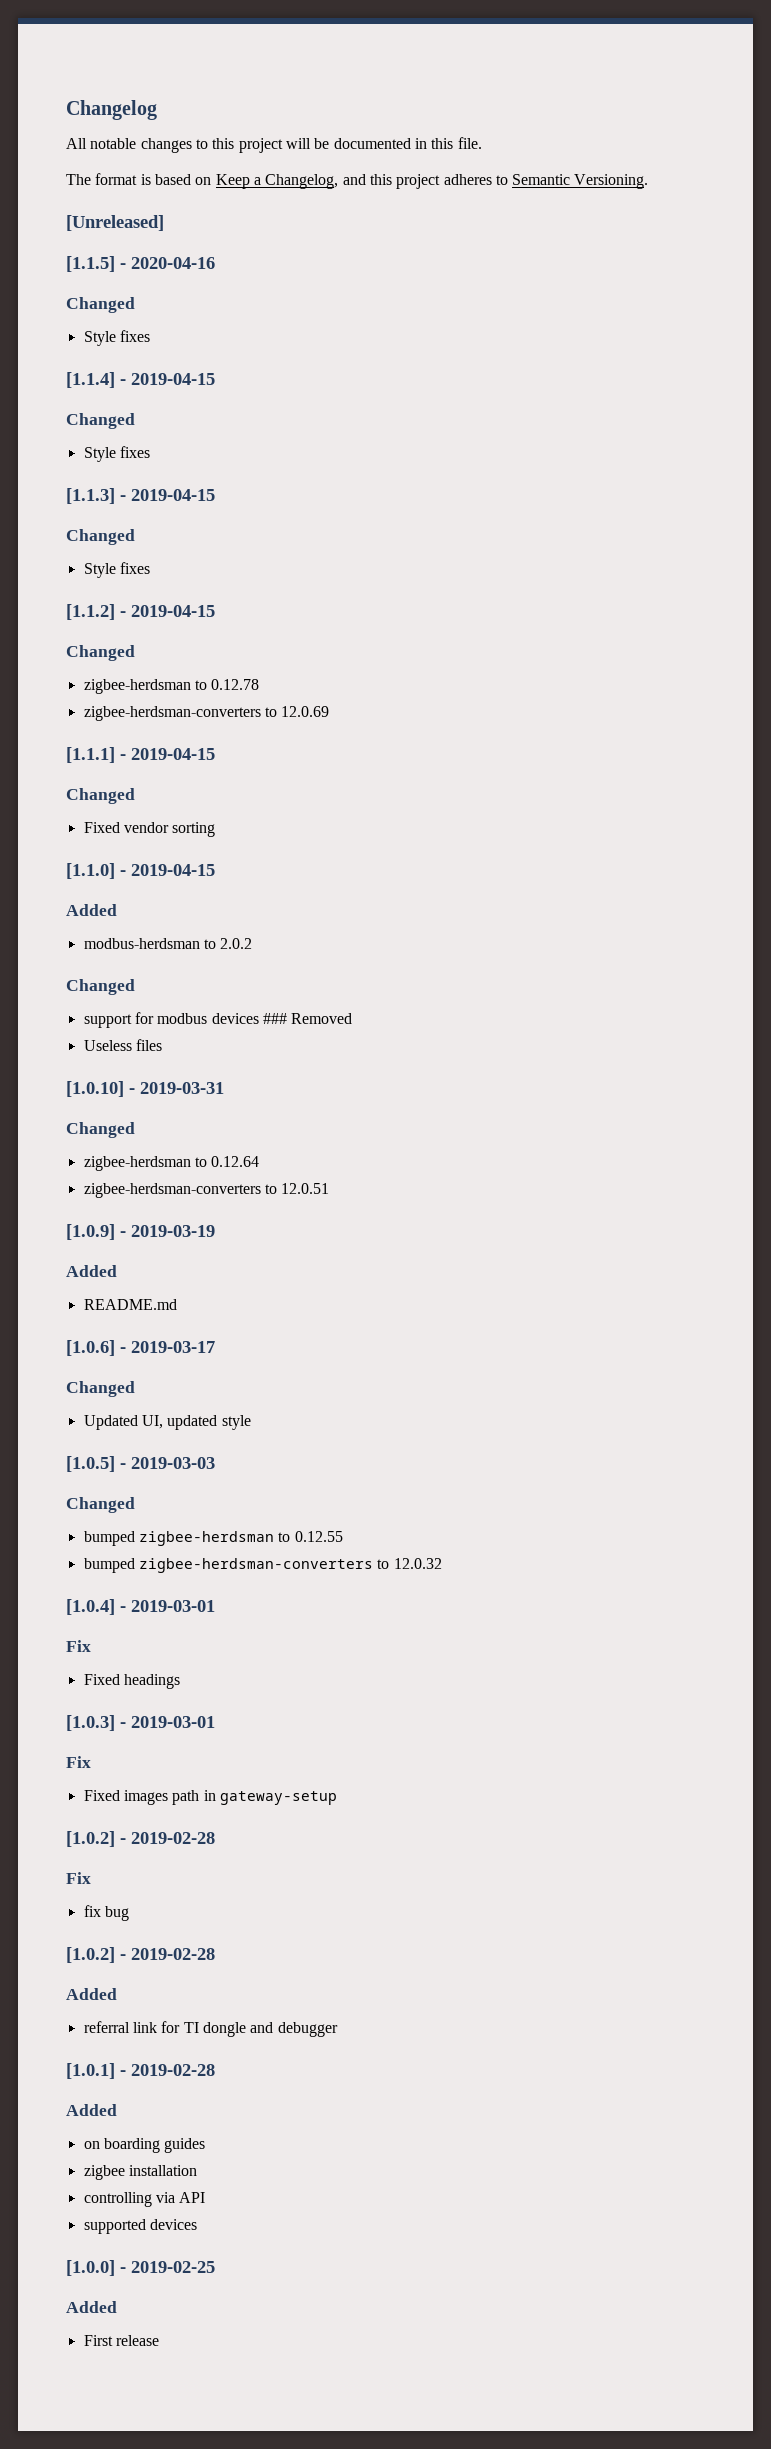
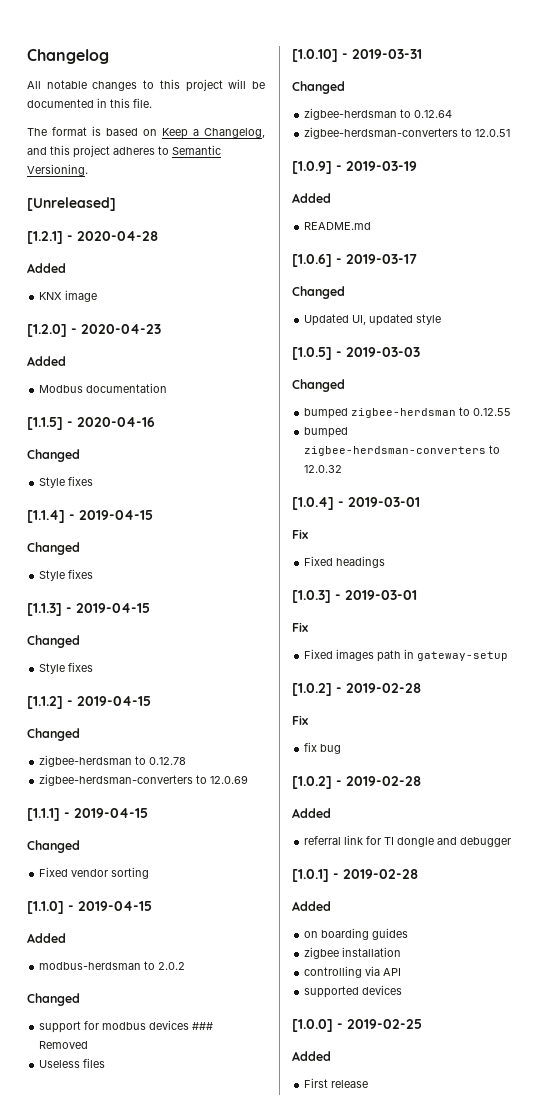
(164, 223) none -> [27,231,158,244] [27,263,66,273] [39,290,98,302] [27,324,161,337] [27,356,66,366] [39,383,168,393] // [1.2.1] - 2020-04-28 // Added // KNX image // [1.2.0] - 2020-04-23 // Added // Modbus documentation

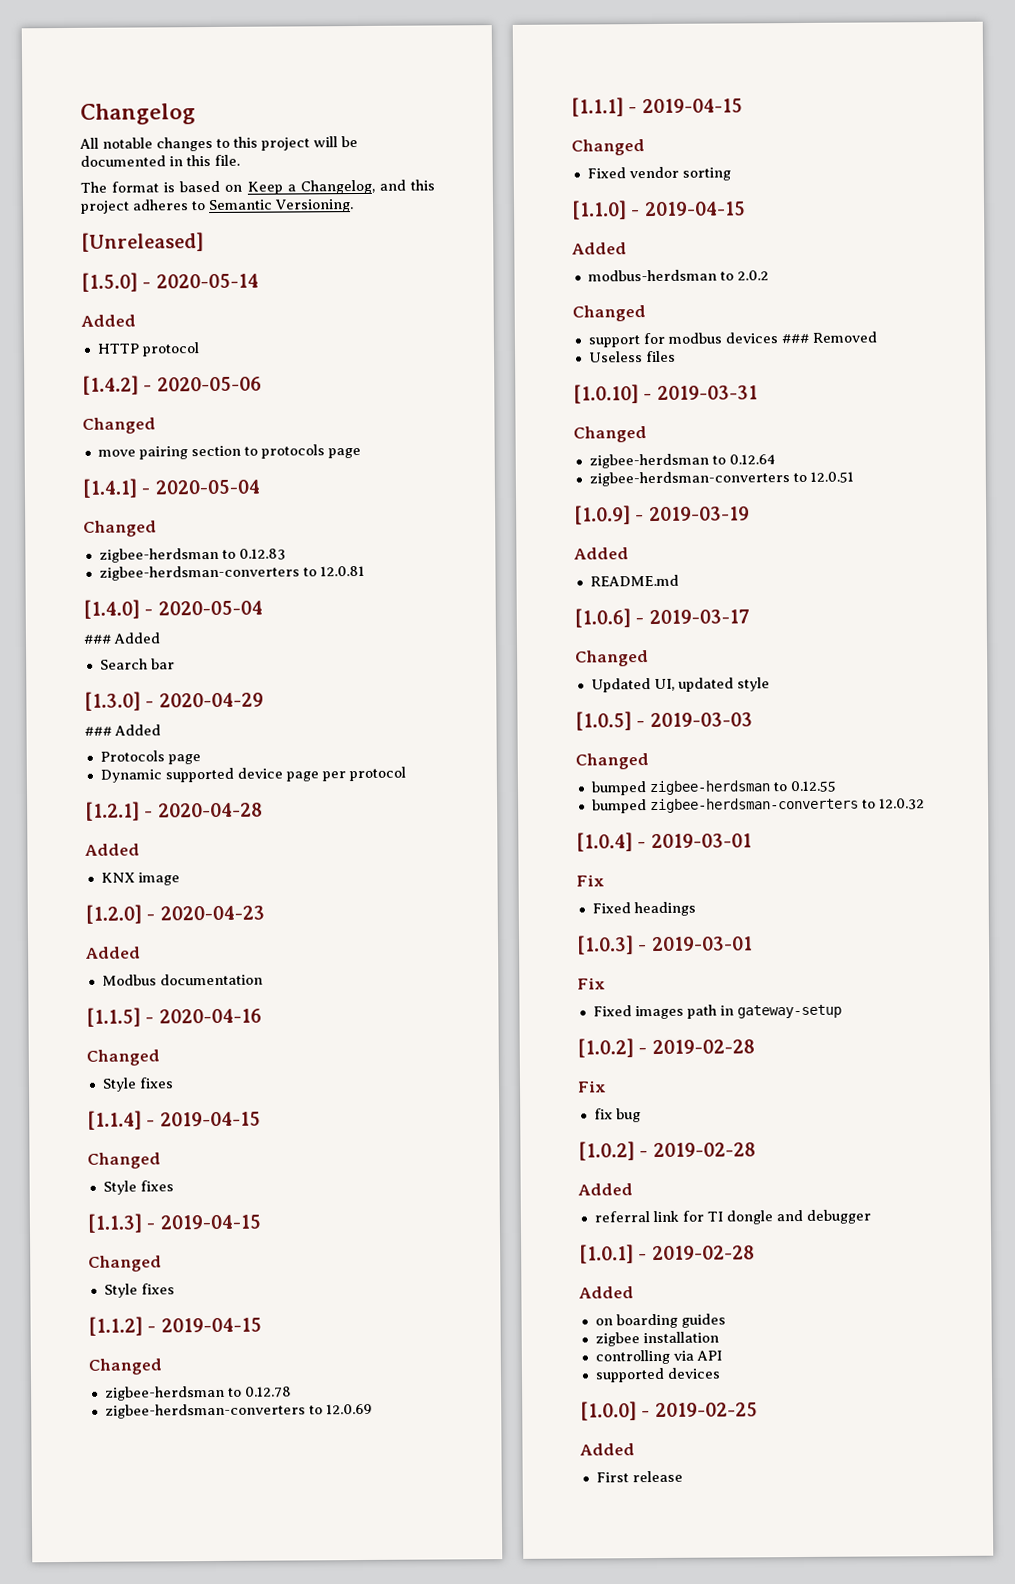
(116, 204) none -> [81,272,259,292] [80,314,136,327] [96,342,200,357] [82,375,262,395] [82,417,156,434] [97,444,361,460] [82,478,260,498] [83,520,157,537] [98,547,286,563] [98,565,365,581] [83,599,263,619] [83,632,160,644] [99,658,175,670] [84,691,264,711] [84,724,161,736] [99,750,201,765] [99,766,406,783] // [1.5.0] - 2020-05-14 // Added // HTTP protocol // [1.4.2] - 2020-05-06 // Changed // move pairing section to protocols page // [1.4.1] - 2020-05-04 // Changed // zigbee-herdsman to 0.12.83 // zigbee-herdsman-converters to 12.0.81 // [1.4.0] - 2020-05-04 // ### Added // Search bar // [1.3.0] - 2020-04-29 // ### Added // Protocols page // Dynamic supported device page per protocol

